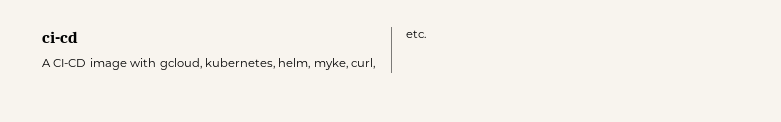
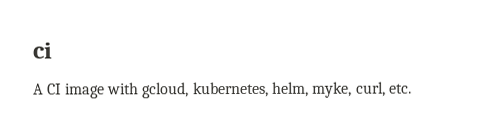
[42,31,78,43] ci-cd -> [32,42,52,59] ci
[53,59,87,67] CI-CD -> [47,83,63,95] CI

